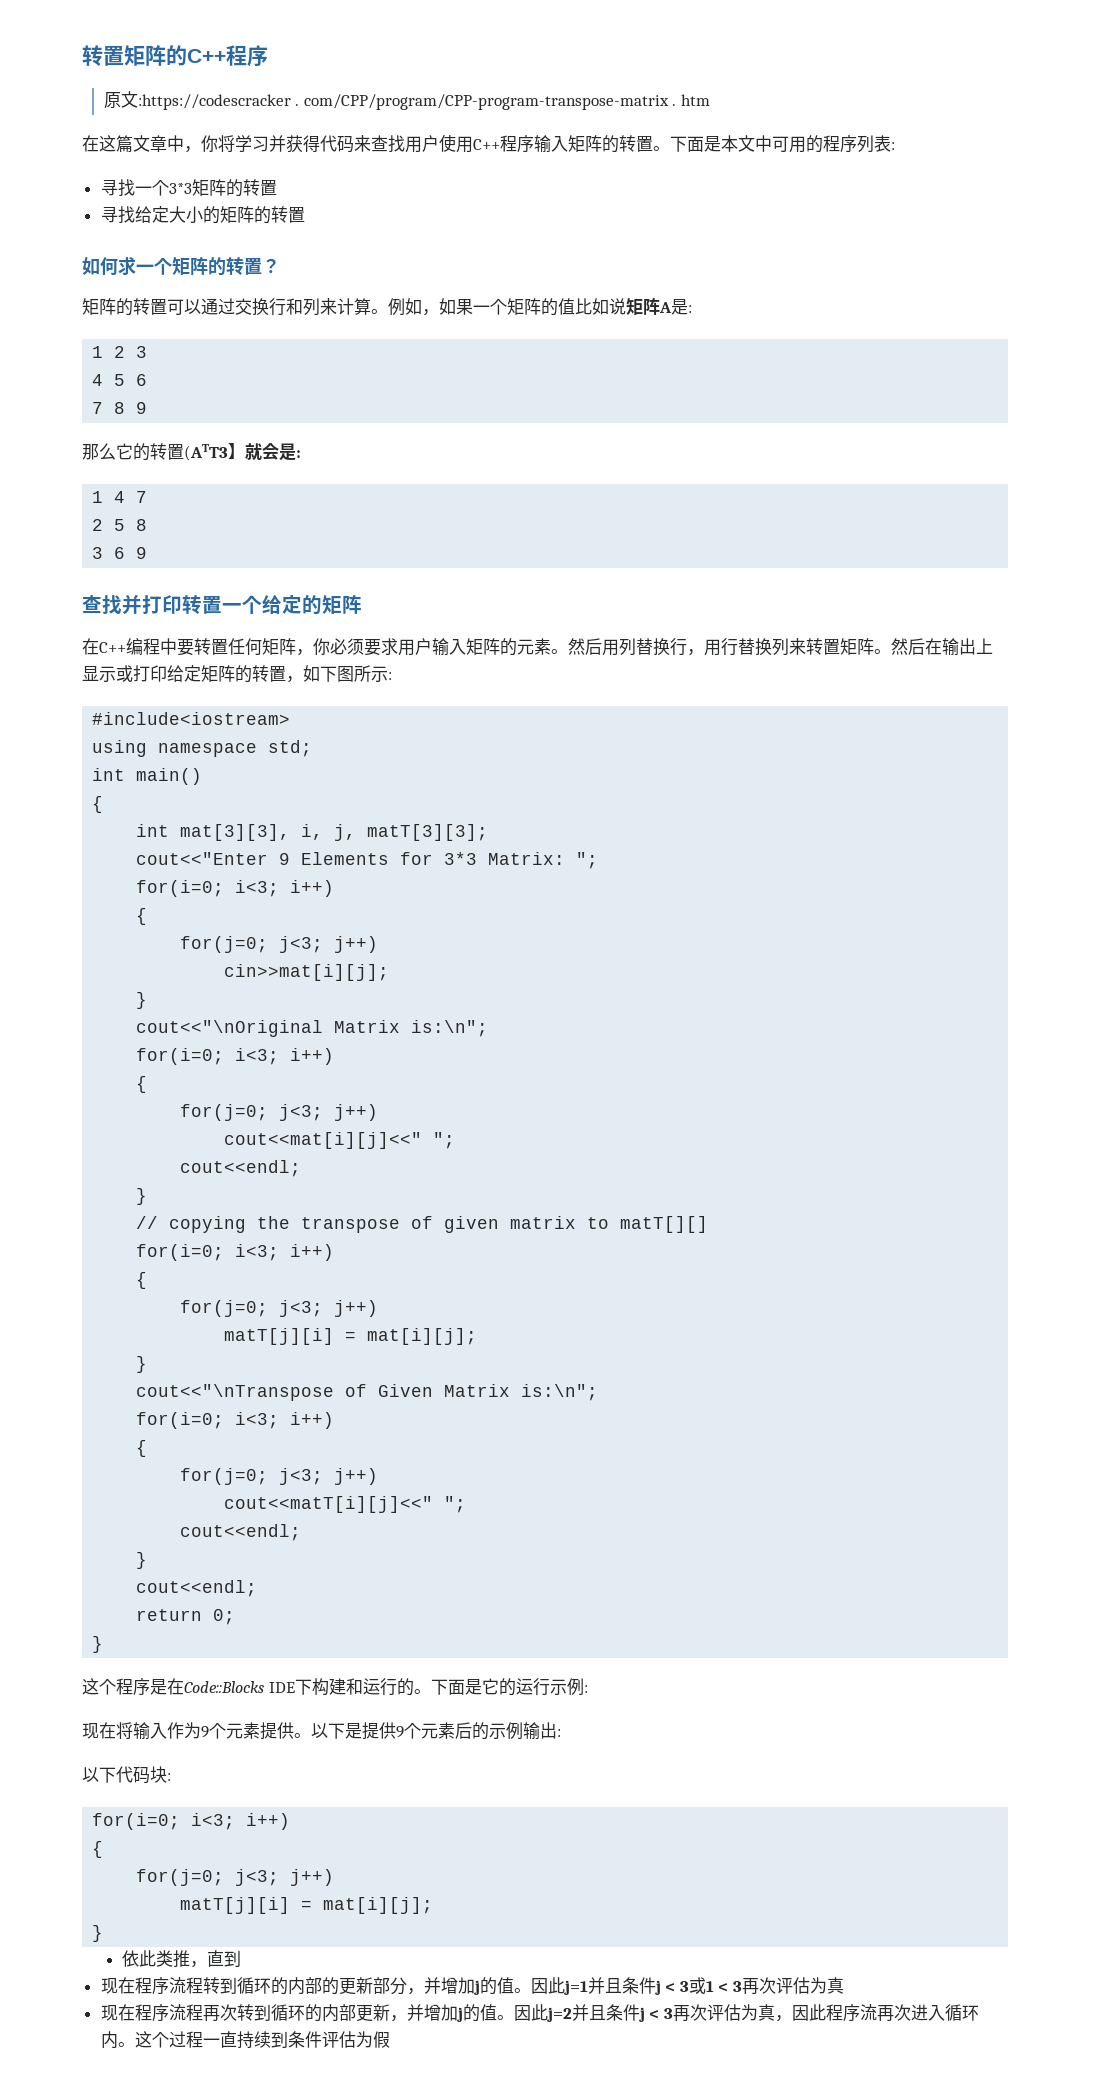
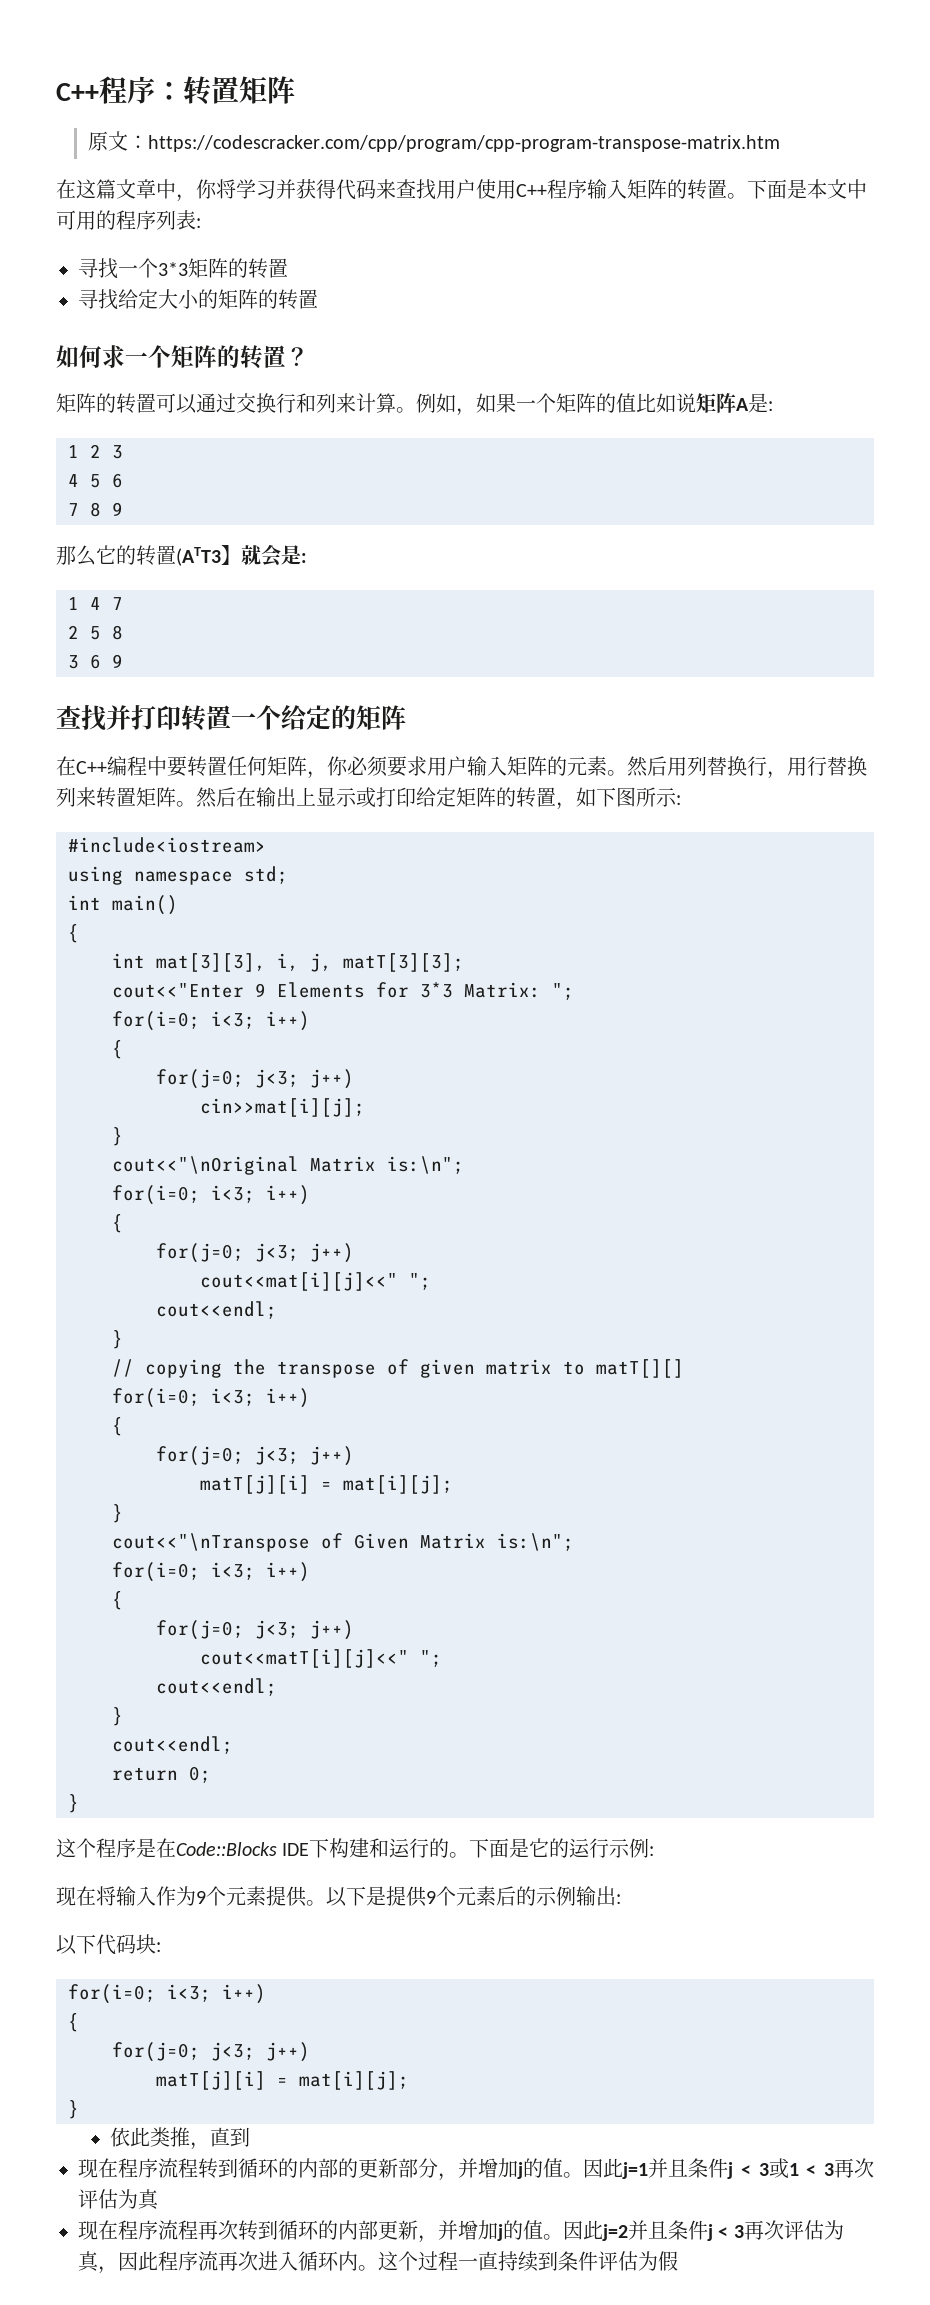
[82,45,268,67] 转置矩阵的C++程序 -> [56,76,295,105] C++程序：转置矩阵
[137,94,711,110] :https://codescracker . com/CPP/program/CPP-program-transpose-matrix . htm -> [128,135,781,152] ：https://codescracker.com/cpp/program/cpp-program-transpose-matrix.htm

